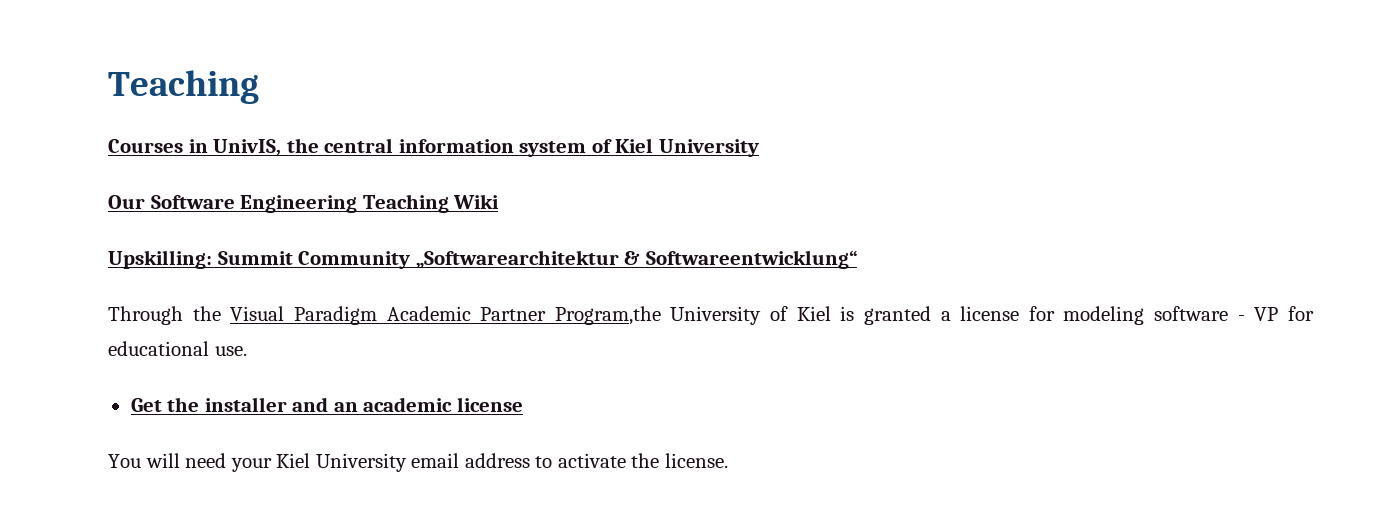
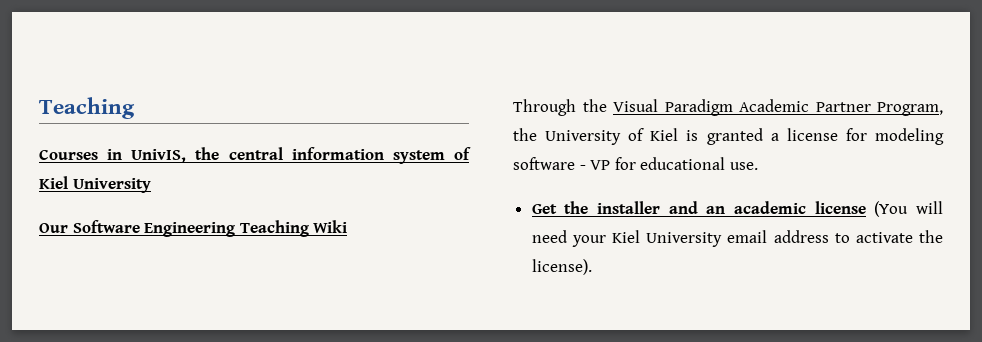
[108,250,857,269] // Upskilling: Summit Community „Softwarearchitektur & Softwareentwicklung“ -> (348, 226) none
[554,306,661,325] Program,the -> [877,102,943,116] [513,128,537,141] Program, the
[108,454,141,468] // You -> [874,201,909,217] (You
[664,453,728,468] license. -> [531,259,592,275] license).

